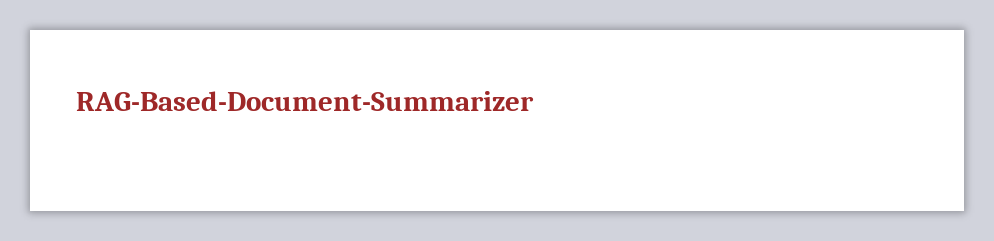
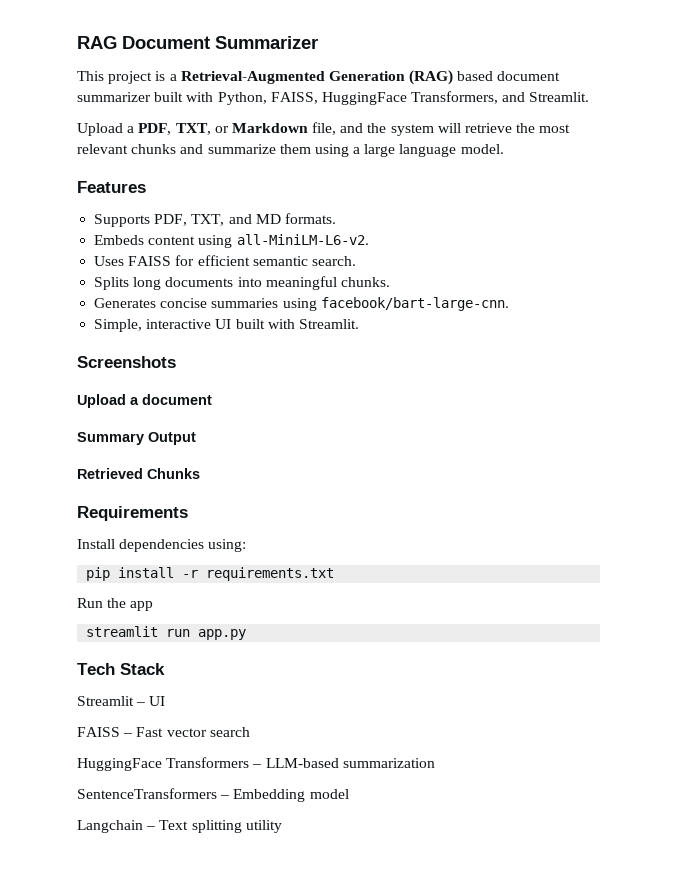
[76,91,534,111] RAG-Based-Document-Summarizer -> [77,36,318,49] [77,70,561,85] [77,91,590,105] [77,122,571,136] [77,144,504,157] [77,181,146,193] [94,213,336,227] [94,234,369,248] [94,255,356,266] [94,276,390,290] [94,297,509,311] [94,319,359,332] [77,356,176,368] [77,394,212,408] [77,432,196,445] [77,468,200,479] [77,506,188,521] [77,539,247,552] [86,567,335,581] [77,598,154,611] [86,626,247,640] [77,663,165,675] [77,696,166,706] [77,727,250,737] [77,757,435,771] [77,788,349,802] [77,820,282,833] RAG Document Summarizer // This project is a Retrieval-Augmented Generation (RAG) based document summarizer built with Python, FAISS, HuggingFace Transformers, and Streamlit. // Upload a PDF, TXT, or Markdown file, and the system will retrieve the most relevant chunks and summarize them using a large language model. // Features // Supports PDF, TXT, and MD formats. // Embeds content using all-MiniLM-L6-v2. // Uses FAISS for efficient semantic search. // Splits long documents into meaningful chunks. // Generates concise summaries using facebook/bart-large-cnn. // Simple, interactive UI built with Streamlit. // Screenshots // Upload a document // Summary Output // Retrieved Chunks // Requirements // Install dependencies using: // pip install -r requirements.txt // Run the app // streamlit run app.py // Tech Stack // Streamlit – UI // FAISS – Fast vector search // HuggingFace Transformers – LLM-based summarization // SentenceTransformers – Embedding model // Langchain – Text splitting utility

